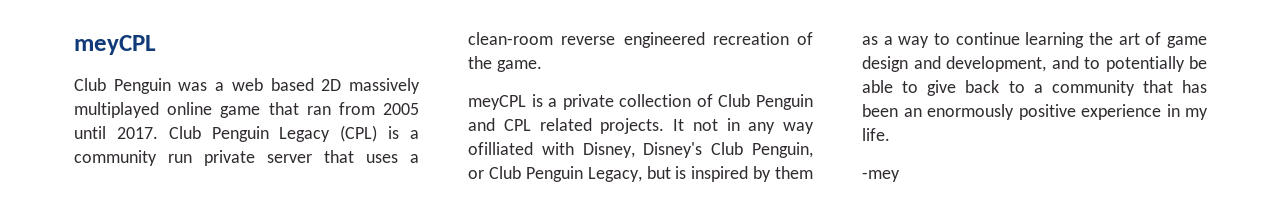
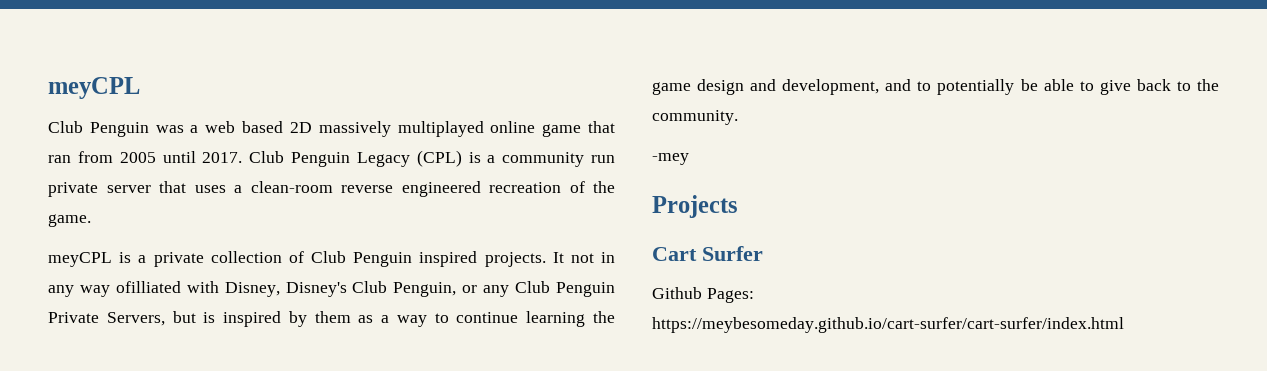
[468,118,592,131] and CPL related -> [419,251,478,267] inspired
[488,166,642,182] Club Penguin Legacy, -> [483,281,616,297] [48,312,165,326] any Club Penguin Private Servers,
[1118,32,1162,45] art of -> (615, 317) none
[1033,80,1207,96] [862,104,1208,120] [862,128,890,141] [862,170,900,182] a community that has been an enormously positive experience in my life. // -mey -> [1197,79,1220,91] [652,110,738,125] [652,153,689,165] [652,195,738,218] [652,246,763,261] [652,287,754,303] [652,317,1124,333] the community. // -mey // Projects // Cart Surfer // Github Pages: https://meybesomeday.github.io/cart-surfer/cart-surfer/index.html

